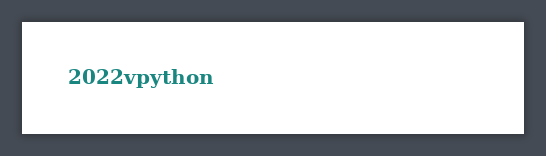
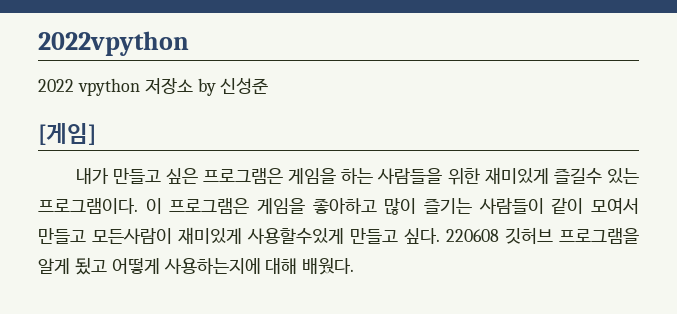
(214, 78) none -> [38,78,269,96] [38,123,96,145] [75,167,639,185] [38,198,639,215] [38,227,639,245] [38,257,355,275] // 2022 vpython 저장소 by 신성준 // [게임] // 내가 만들고 싶은 프로그램은 게임을 하는 사람들을 위한 재미있게 즐길수 있는 프로그램이다. 이 프로그램은 게임을 좋아하고 많이 즐기는 사람들이 같이 모여서 만들고 모든사람이 재미있게 사용할수있게 만들고 싶다. 220608 깃허브 프로그램을 알게 됬고 어떻게 사용하는지에 대해 배웠다.

